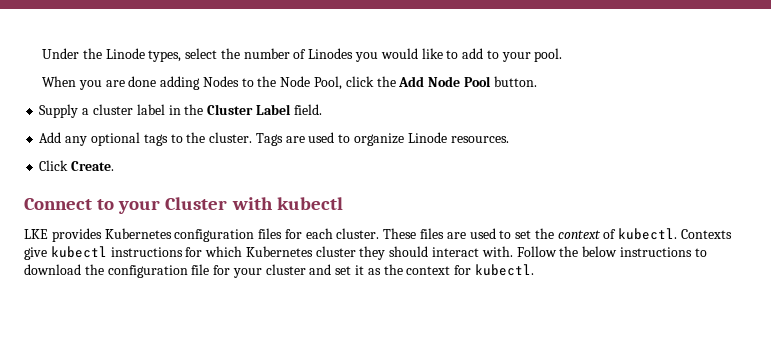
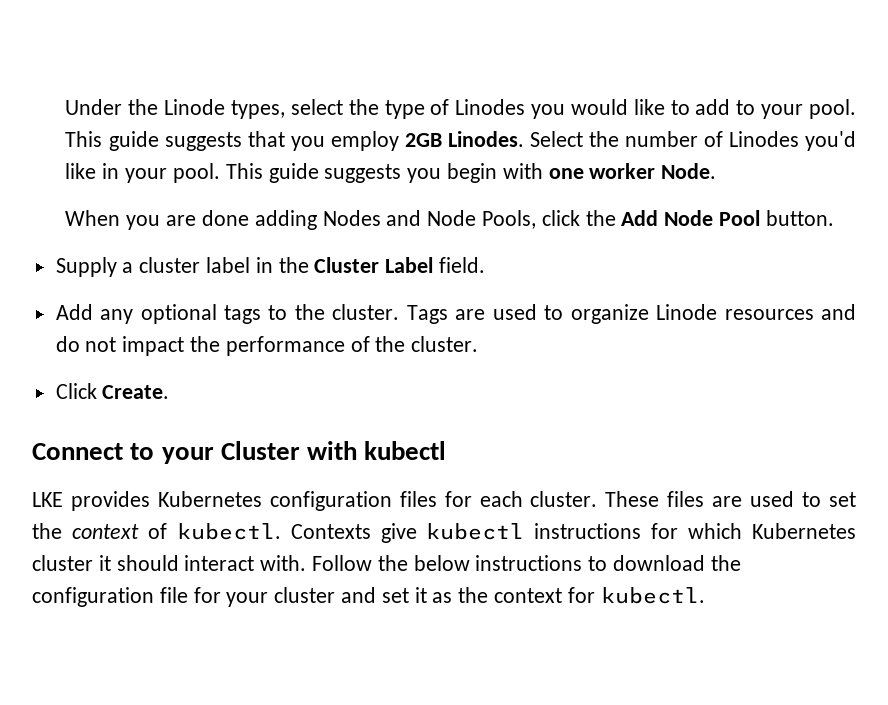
[243,48,290,59] number -> [384,100,425,119] type
(563, 55) none -> [65,131,856,151] [65,163,717,183] This guide suggests that you employ 2GB Linodes. Select the number of Linodes you'd like in your pool. This guide suggests you begin with one worker Node.
[241,76,342,90] to the Node Pool, -> [386,210,536,229] and Node Pools,
[450,136,509,143] resources. -> [724,304,856,320] [55,336,479,356] resources and do not impact the performance of the cluster.
[359,246,386,260] they -> [98,555,111,571] it

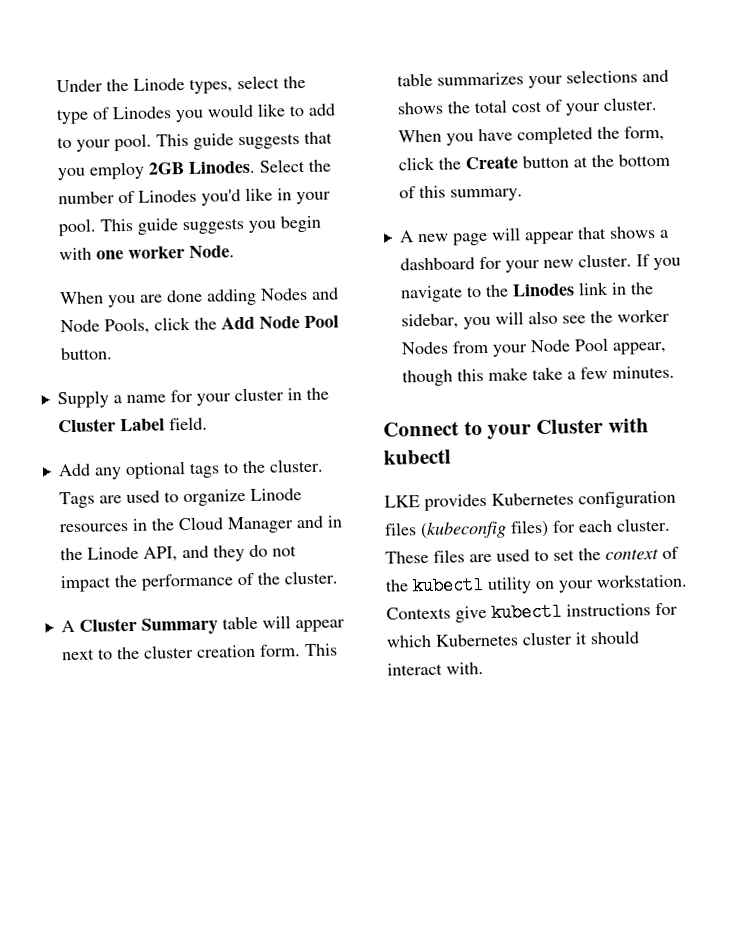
[139,257,251,273] cluster label -> [125,387,284,406] name for your cluster
[821,304,856,320] and -> [131,515,342,534] [59,545,245,562] in the Cloud Manager and in the Linode API, and they
[55,383,170,399] Click Create. -> [60,615,345,635] [61,643,338,661] [396,69,669,89] [396,97,657,116] [397,125,665,146] [397,153,670,171] [398,185,523,202] [398,226,669,246] [399,253,681,273] [399,281,654,303] [400,308,670,330] [400,337,667,357] [401,365,675,387] A Cluster Summary table will appear next to the cluster creation form. This table summarizes your selections and shows the total cost of your cluster. When you have completed the form, click the Create button at the bottom of this summary. // A new page will appear that shows a dashboard for your new cluster. If you navigate to the Linodes link in the sidebar, you will also see the worker Nodes from your Node Pool appear, though this make take a few minutes.
(437, 499) none -> [420,519,549,540] (kubeconfig files)
[176,523,281,540] kubectl. -> [385,573,688,596] the kubectl utility on your workstation.
[312,555,741,571] [32,587,705,607] Follow the below instructions to download the configuration file for your cluster and set it as the context for kubectl. -> (484, 668) none

